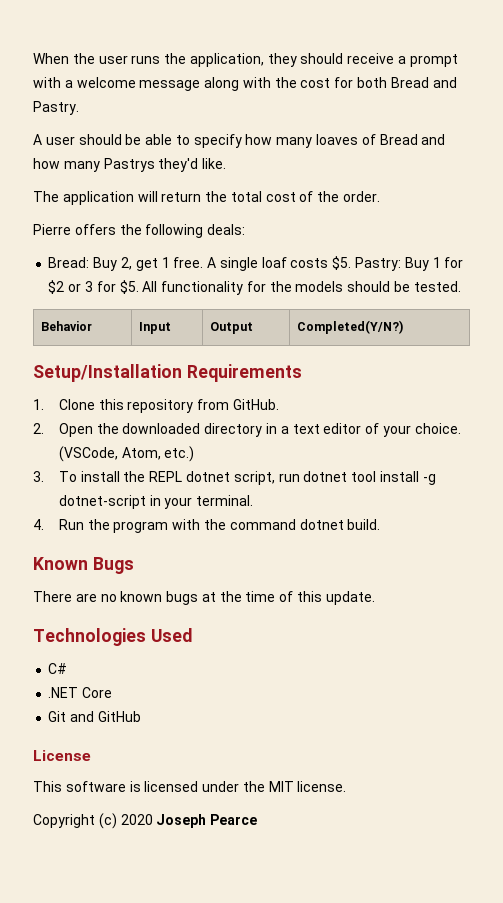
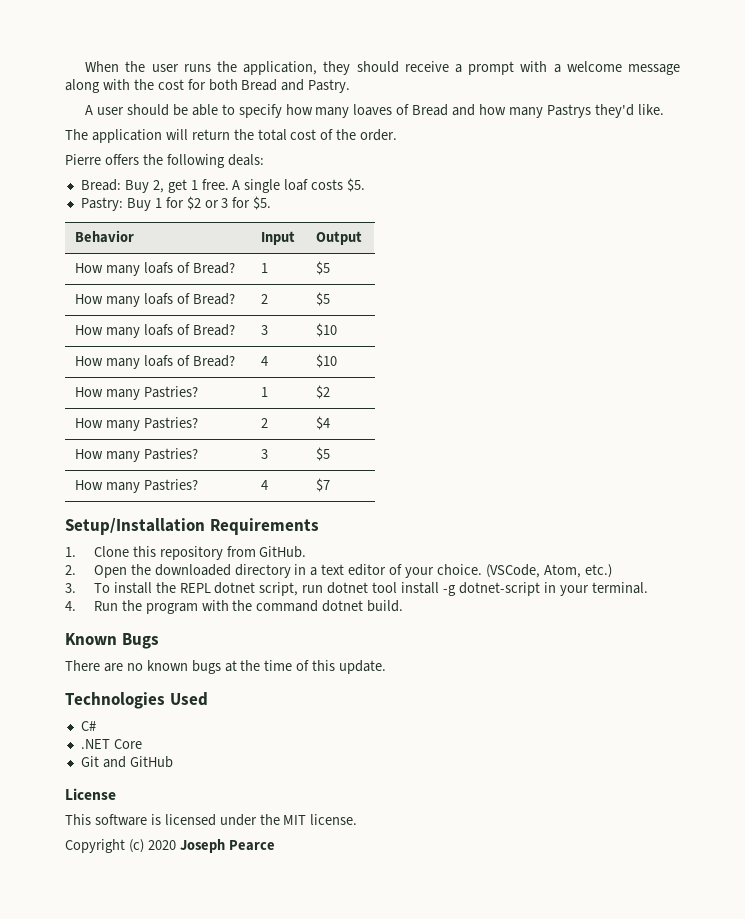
(352, 263) none -> (366, 185) //
[142,281,461,295] [40,321,92,331] [138,322,171,334] [209,322,253,334] [296,320,403,334] All functionality for the models should be tested. // Behavior | Input | Output | Completed(Y/N?) -> [75,230,135,243] [261,231,296,245] [316,231,363,245] [75,262,236,276] [261,263,269,273] [316,261,331,275] [75,293,236,307] [261,294,269,304] [316,292,331,306] [75,324,236,338] [261,325,269,335] [316,323,338,337] [75,355,236,369] [261,356,269,366] [316,354,338,368] [75,386,199,400] [261,387,269,397] [316,385,331,399] [75,417,199,431] [261,418,269,428] [316,416,331,430] [75,448,199,462] [261,449,269,459] [316,447,331,461] [75,479,199,493] [261,480,269,490] [316,478,331,492] // Behavior | Input | Output // How many loafs of Bread? | 1 | $5 // How many loafs of Bread? | 2 | $5 // How many loafs of Bread? | 3 | $10 // How many loafs of Bread? | 4 | $10 // How many Pastries? | 1 | $2 // How many Pastries? | 2 | $4 // How many Pastries? | 3 | $5 // How many Pastries? | 4 | $7

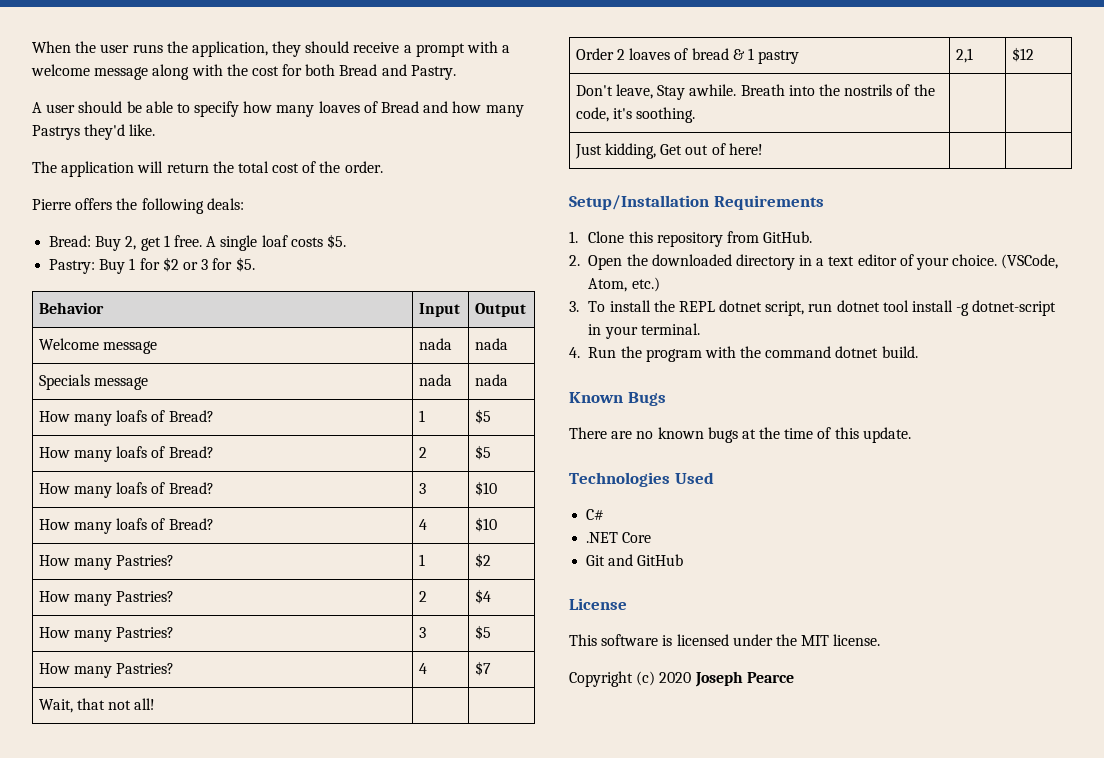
(363, 238) none -> [38,338,158,354] [418,338,452,350] [474,338,508,350] [38,374,149,390] [418,374,452,386] [474,374,508,386] // Welcome message | nada | nada // Specials message | nada | nada
(331, 485) none -> [38,698,156,713] [575,48,800,64] [955,48,973,63] [1011,47,1034,62] [575,84,935,100] [575,107,696,123] [574,143,763,159] // Wait, that not all! | | // Order 2 loaves of bread & 1 pastry | 2,1 | $12 // Don't leave, Stay awhile. Breath into the nostrils of the code, it's soothing. | | // Just kidding, Get out of here! | |

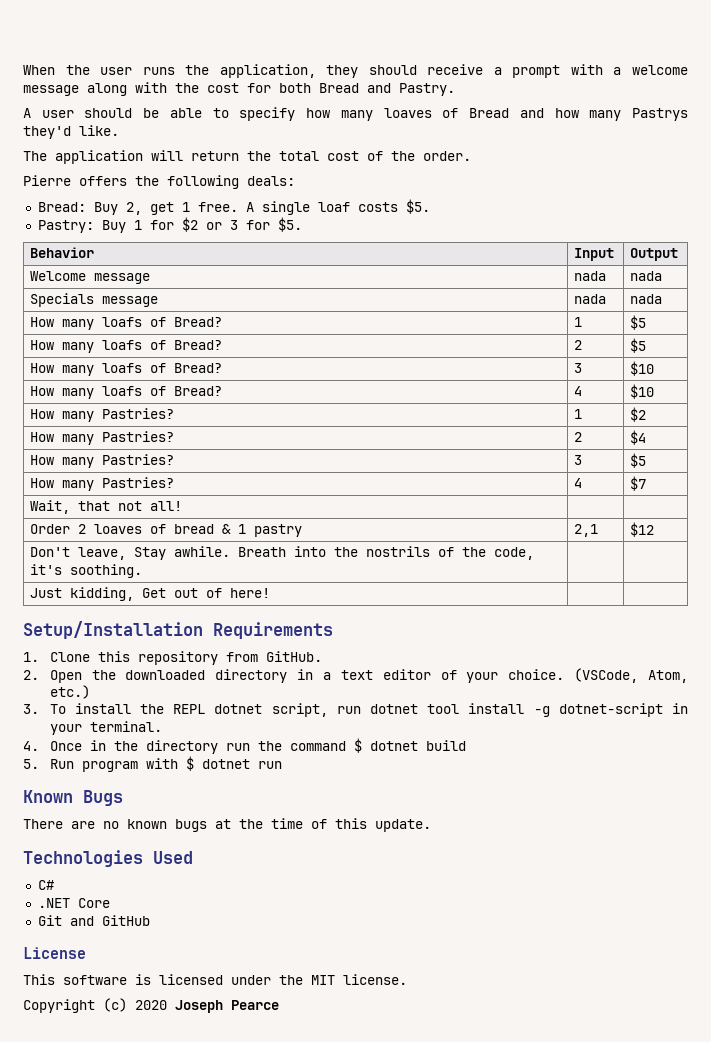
[588,346,918,362] Run the program with the command dotnet build. -> [49,738,466,754] [23,756,282,772] Once in the directory run the command $ dotnet build // 5. Run program with $ dotnet run

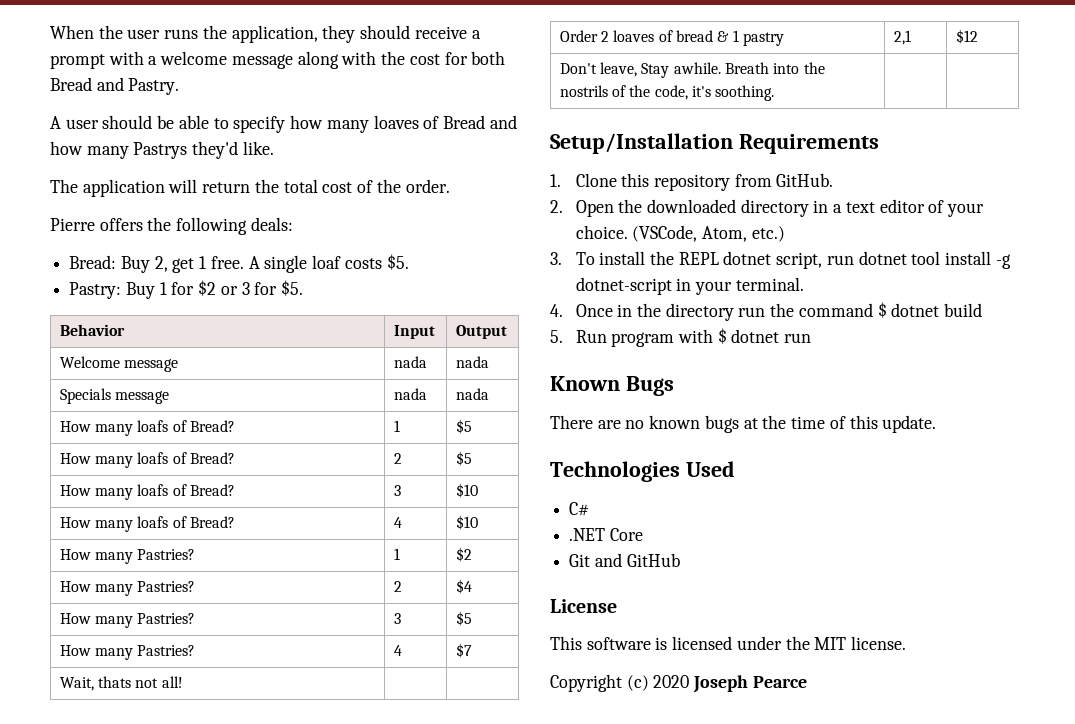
[78,501,111,511] that -> [98,676,132,688] thats
[30,587,271,601] // Just kidding, Get out of here! | | -> (775, 93) none

